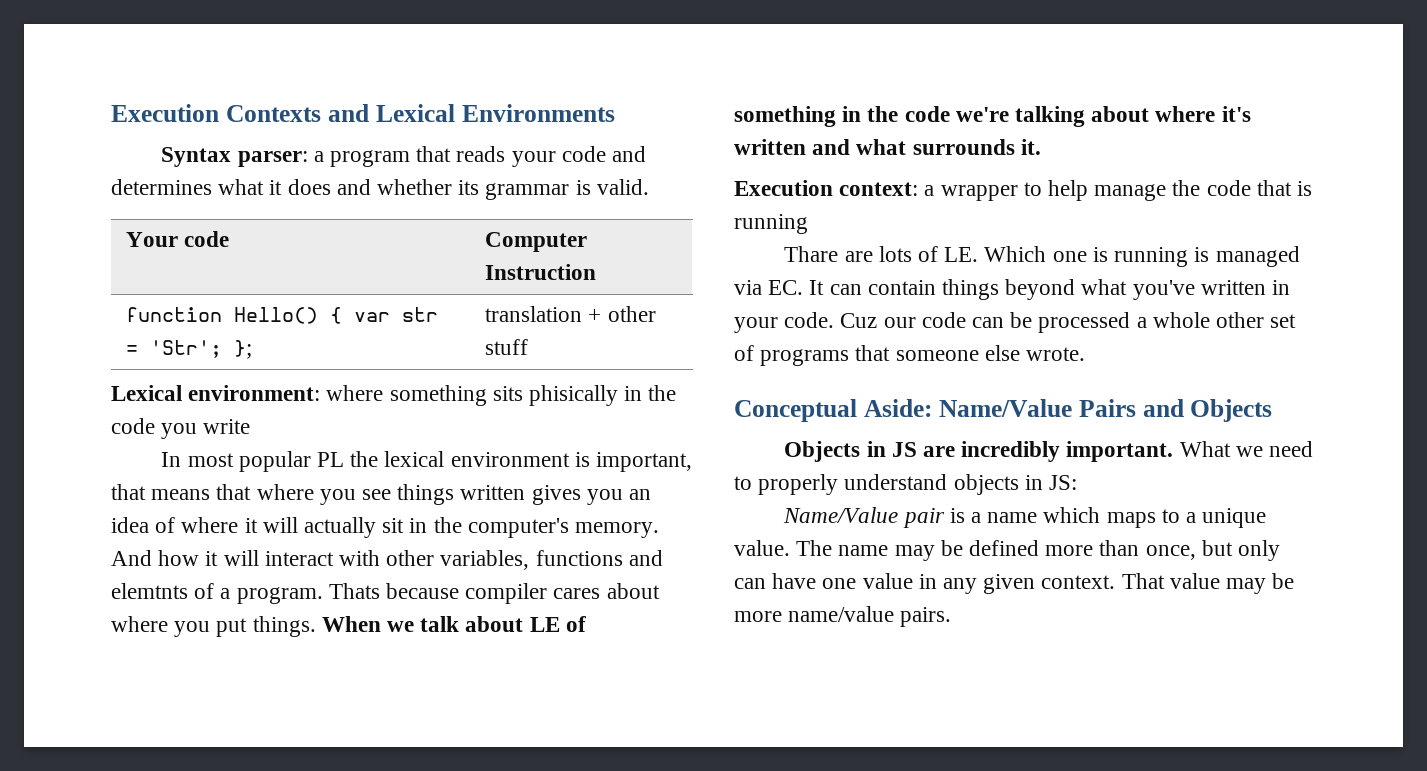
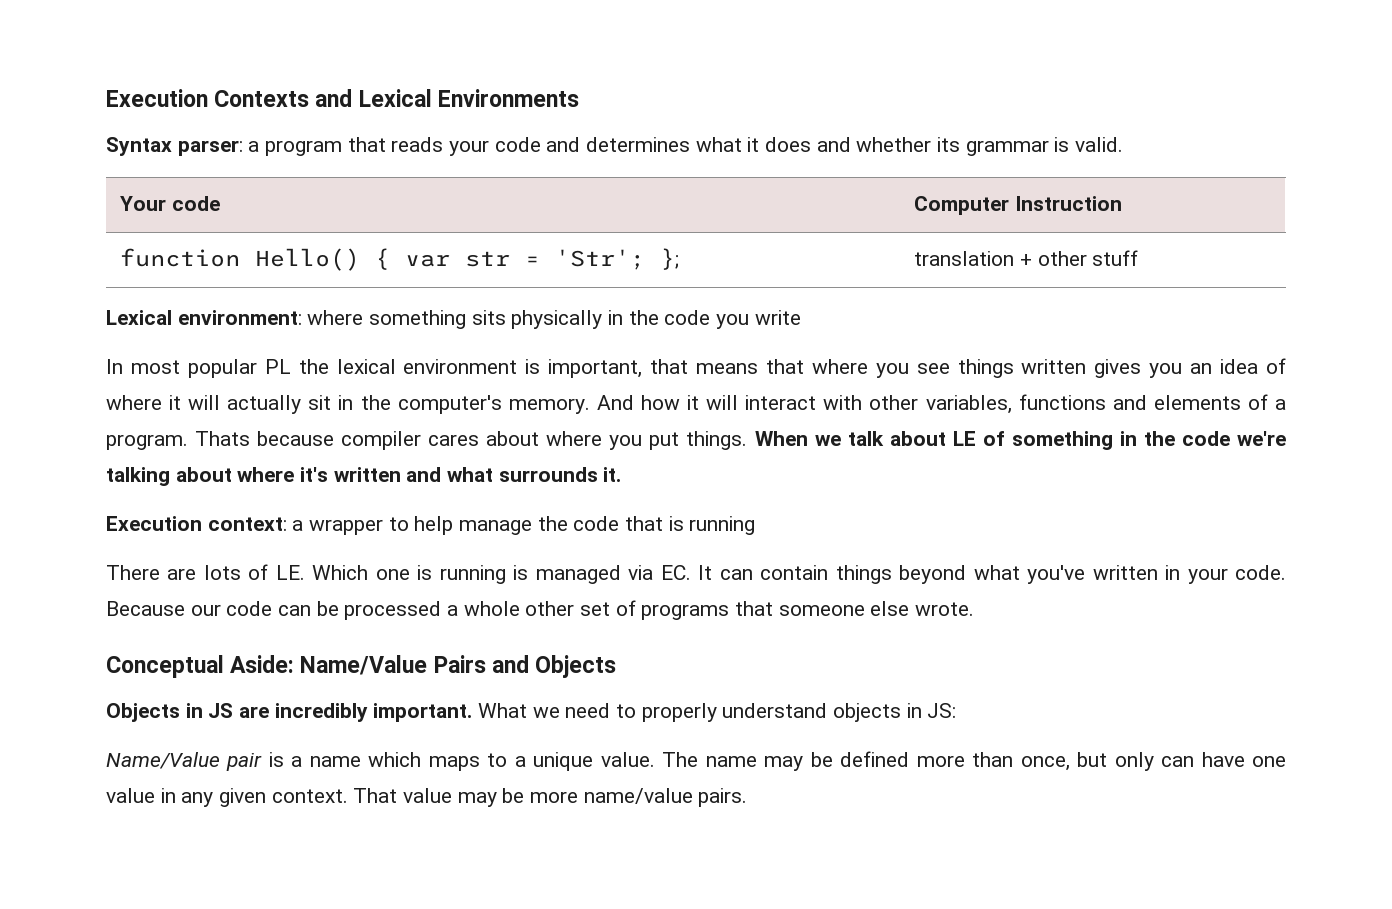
[529,385,619,406] phisically -> [511,310,603,329] physically
[111,583,188,599] elemtnts -> [1153,395,1241,410] elements
[784,246,839,262] Thare -> [106,565,160,580] There
[840,313,878,328] Cuz -> [106,601,185,616] Because

